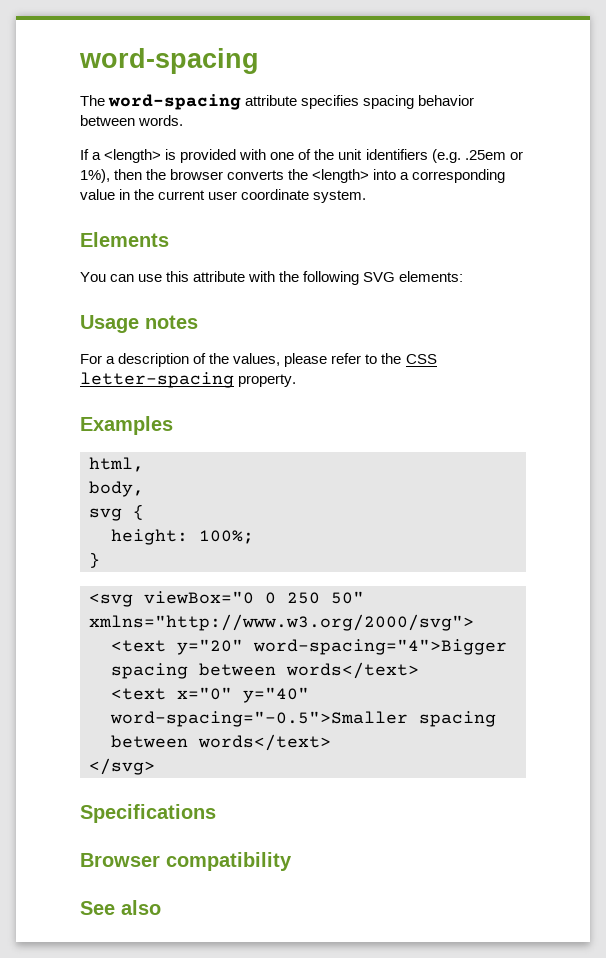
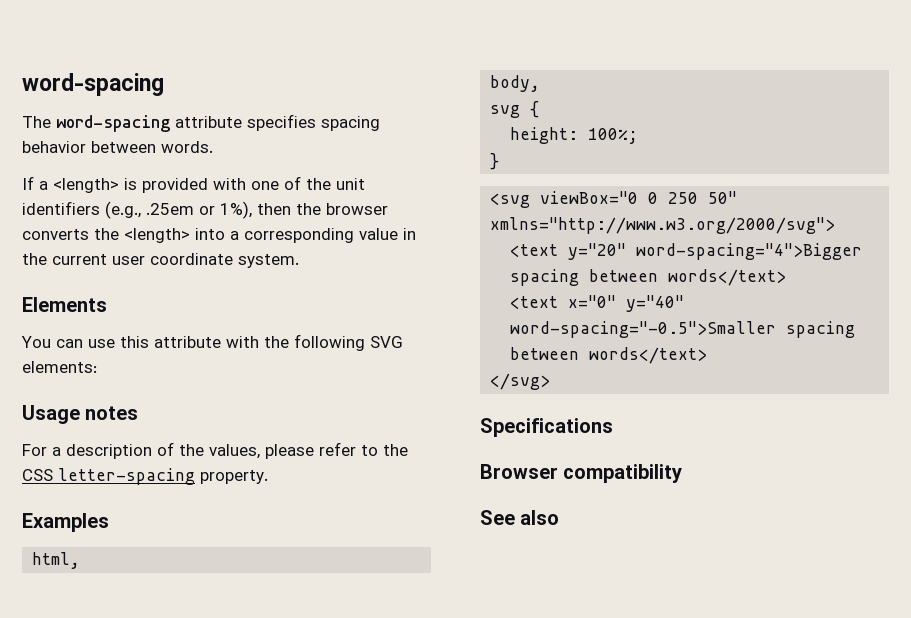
[431,149,461,163] (e.g. -> [105,201,141,219] (e.g.,

